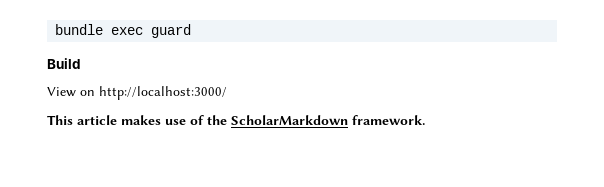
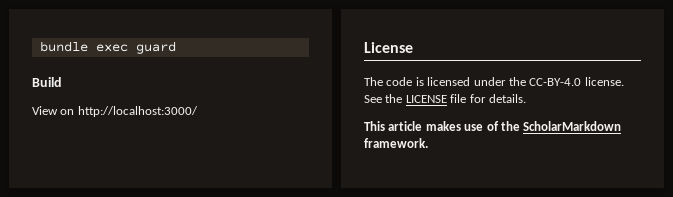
(227, 93) none -> [364,42,413,53] [364,77,624,86] [364,94,526,103] // License // The code is licensed under the CC-BY-4.0 license. See the LICENSE file for details.

